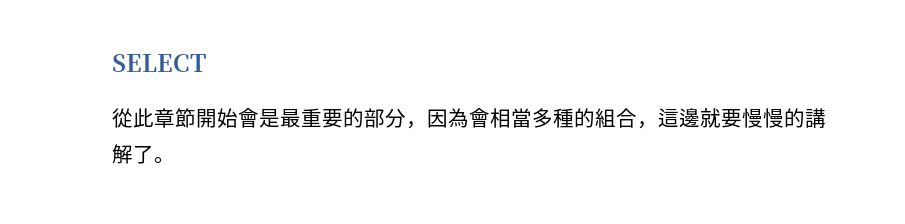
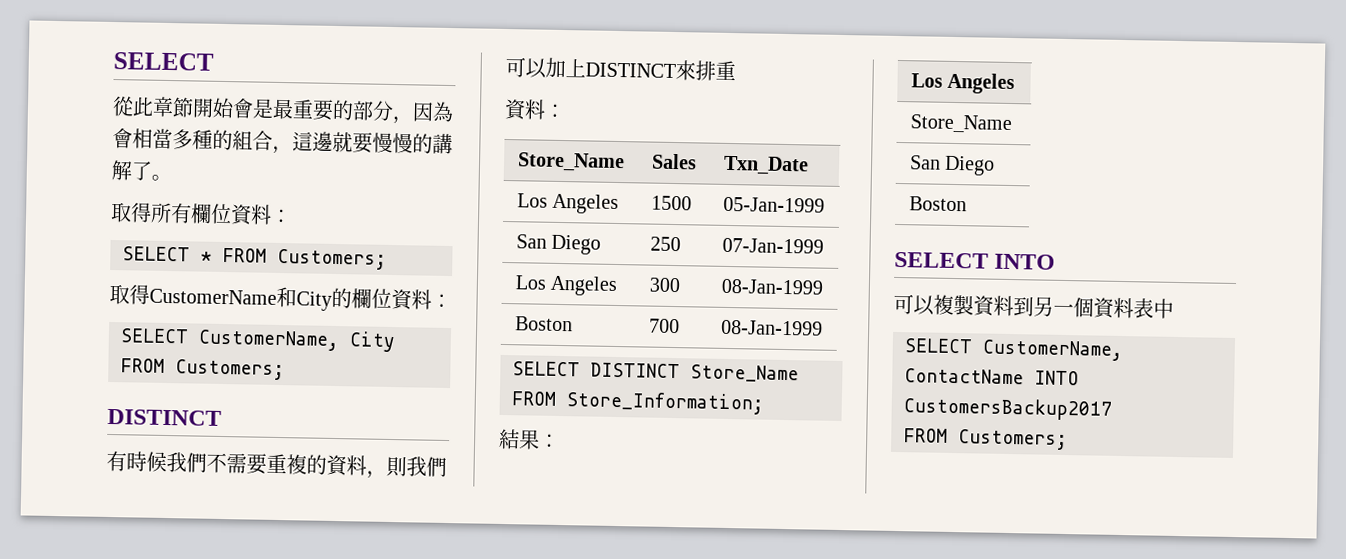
(175, 160) none -> [110,201,292,226] [122,246,387,270] [109,283,452,311] [120,328,396,353] [120,358,285,381] [107,408,222,426] [106,450,447,479] [505,56,736,81] [504,98,566,121] [516,152,625,173] [650,153,697,170] [722,155,809,176] [516,193,619,215] [650,195,692,211] [722,196,825,213] [515,234,601,255] [649,236,681,252] [721,237,824,254] [514,275,618,297] [648,277,681,293] [720,278,824,295] [514,316,573,332] [648,318,680,334] [720,319,823,336] [512,361,799,383] [511,391,764,415] [498,428,560,450] [910,72,1015,95] [909,114,1012,134] [909,155,995,176] [908,196,967,212] [894,251,1056,270] [893,293,1174,319] [904,338,1123,362] [904,368,1079,386] [903,397,1112,421] [903,428,1068,451] // 取得所有欄位資料： // SELECT * FROM Customers; // 取得CustomerName和City的欄位資料： // SELECT CustomerName, City FROM Customers; // DISTINCT // 有時候我們不需要重複的資料，則我們可以加上DISTINCT來排重 // 資料： // Store_Name | Sales | Txn_Date // Los Angeles | 1500 | 05-Jan-1999 // San Diego | 250 | 07-Jan-1999 // Los Angeles | 300 | 08-Jan-1999 // Boston | 700 | 08-Jan-1999 // SELECT DISTINCT Store_Name FROM Store_Information; // 結果： // Los Angeles // Store_Name // San Diego // Boston // SELECT INTO // 可以複製資料到另一個資料表中 // SELECT CustomerName, ContactName INTO CustomersBackup2017 // FROM Customers;

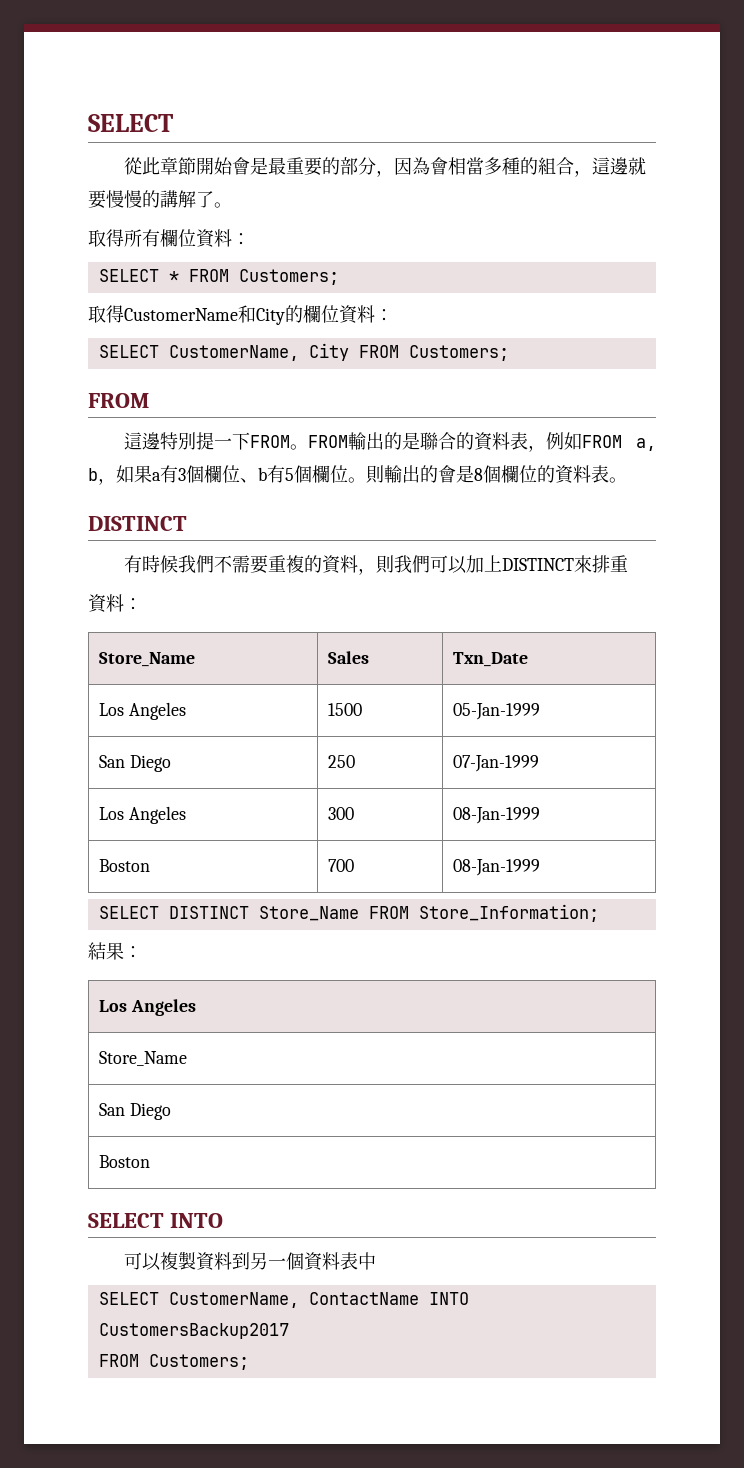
(285, 370) none -> [88,393,149,408] [123,432,656,452] [88,465,627,485] // FROM // 這邊特別提一下FROM。FROM輸出的是聯合的資料表，例如FROM a, b，如果a有3個欄位、b有5個欄位。則輸出的會是8個欄位的資料表。

